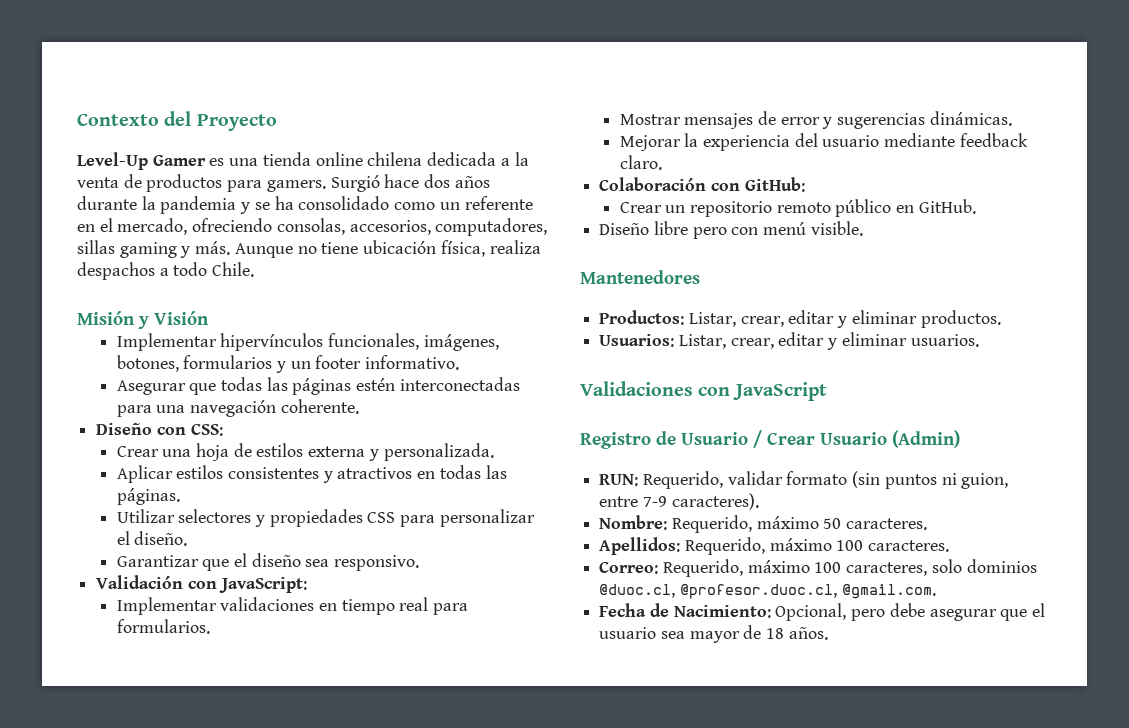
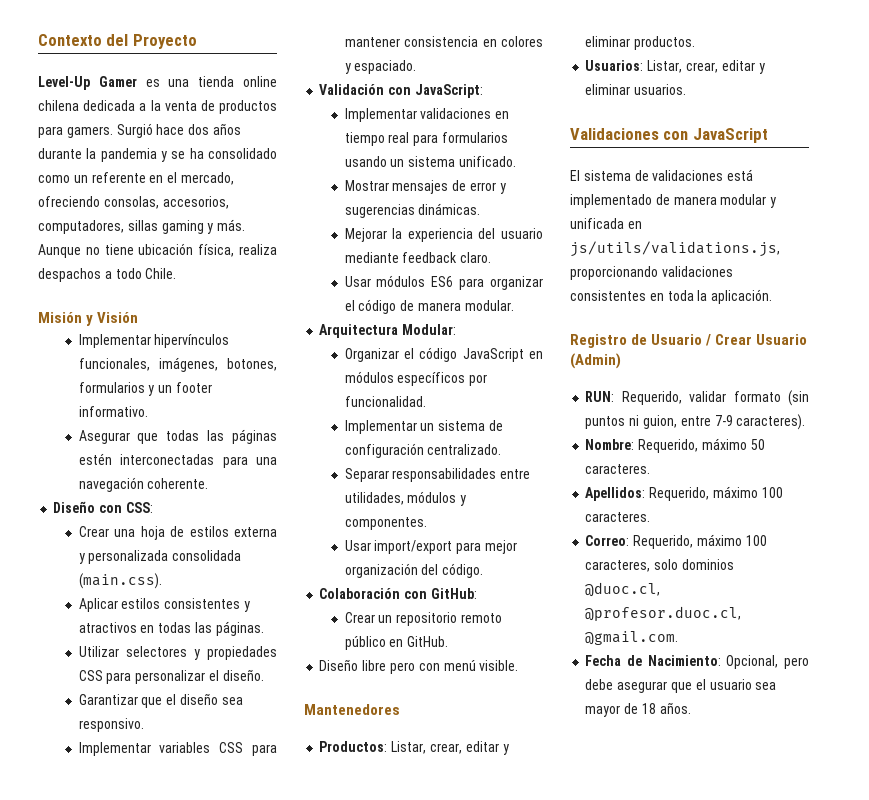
[383,443,494,461] personalizada. -> [88,550,242,564] [78,573,162,589] personalizada consolidada (main.css).
(420, 563) none -> [78,742,277,756] [344,36,543,47] [344,60,417,74] // Implementar variables CSS para mantener consistencia en colores y espaciado.
[116,619,210,634] formularios. -> [441,132,508,143] [344,156,516,167] formularios usando un sistema unificado.
(662, 162) none -> [344,275,543,290] [344,299,514,314] [319,324,457,338] [344,347,543,362] [344,371,488,386] [344,396,426,407] [344,420,503,434] [344,443,502,458] [344,468,531,482] [344,491,467,506] [344,517,427,530] [344,540,517,554] [344,563,484,578] // Usar módulos ES6 para organizar el código de manera modular. // Arquitectura Modular: // Organizar el código JavaScript en módulos específicos por funcionalidad. // Implementar un sistema de configuración centralizado. // Separar responsabilidades entre utilidades, módulos y componentes. // Usar import/export para mejor organización del código.
(827, 391) none -> [570,169,754,181] [570,194,777,208] [570,218,642,229] [570,241,780,257] [570,266,733,280] [570,289,773,304] // El sistema de validaciones está implementado de manera modular y unificada en js/utils/validations.js, proporcionando validaciones consistentes en toda la aplicación.

